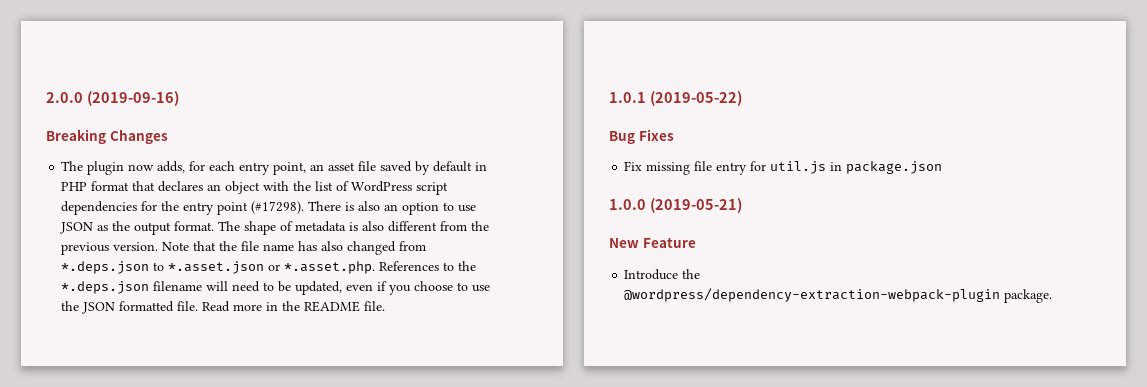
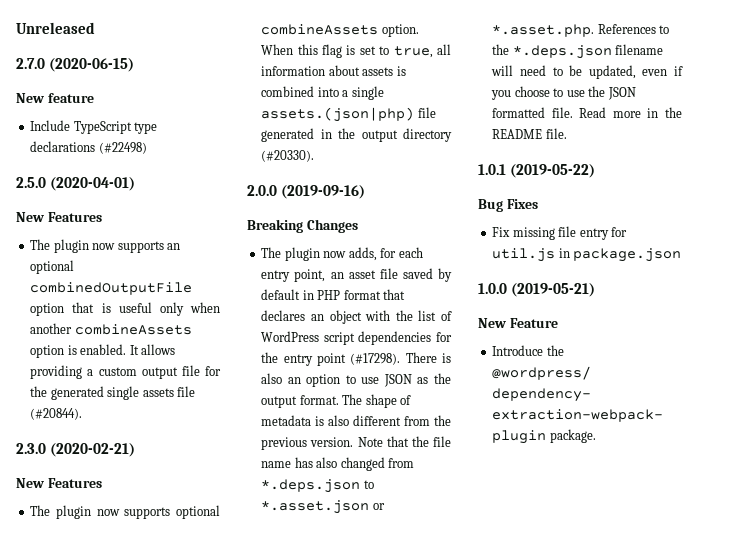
(46, 97) none -> [16,22,95,34] [16,58,135,72] [16,93,94,103] [30,120,158,134] [30,141,147,154] [16,177,136,191] [16,212,102,222] [30,239,181,253] [30,260,75,274] [30,282,193,295] [30,302,220,316] [30,323,192,335] [30,344,176,358] [30,365,221,379] [30,386,196,400] [30,408,83,420] [16,443,136,457] [16,478,102,488] [30,505,220,519] [261,24,419,37] [261,44,451,58] [261,65,406,76] [261,86,384,100] [261,107,436,122] [261,128,452,142] [261,150,315,162] Unreleased // 2.7.0 (2020-06-15) // New feature // Include TypeScript type declarations (#22498) // 2.5.0 (2020-04-01) // New Features // The plugin now supports an optional combinedOutputFile option that is useful only when another combineAssets option is enabled. It allows providing a custom output file for the generated single assets file (#20844). // 2.3.0 (2020-02-21) // New Features // The plugin now supports optional combineAssets option. When this flag is set to true, all information about assets is combined into a single assets.(json|php) file generated in the output directory (#20330). //

